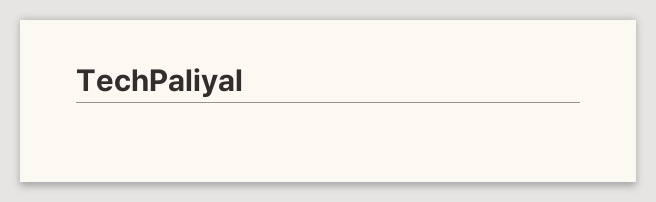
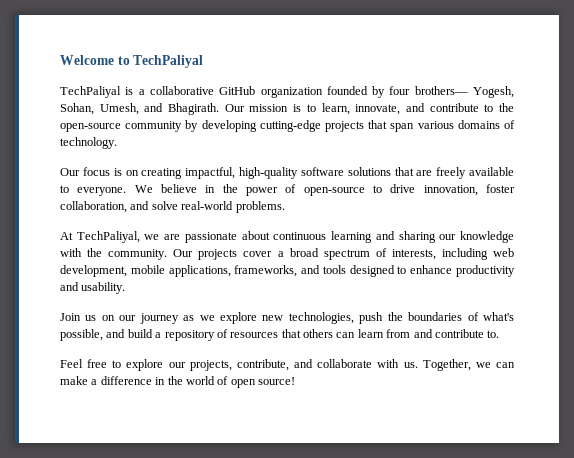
[76,68,243,98] TechPaliyal -> [60,55,204,68] [60,86,514,98] [60,103,514,115] [60,120,515,132] [60,137,117,149] [60,167,514,179] [60,184,515,196] [60,201,285,213] [60,231,515,243] [60,248,514,260] [60,265,515,277] [60,282,126,294] [60,312,514,324] [60,329,500,341] [60,359,515,371] [60,376,295,388] Welcome to TechPaliyal // TechPaliyal is a collaborative GitHub organization founded by four brothers— Yogesh, Sohan, Umesh, and Bhagirath. Our mission is to learn, innovate, and contribute to the open-source community by developing cutting-edge projects that span various domains of technology. // Our focus is on creating impactful, high-quality software solutions that are freely available to everyone. We believe in the power of open-source to drive innovation, foster collaboration, and solve real-world problems. // At TechPaliyal, we are passionate about continuous learning and sharing our knowledge with the community. Our projects cover a broad spectrum of interests, including web development, mobile applications, frameworks, and tools designed to enhance productivity and usability. // Join us on our journey as we explore new technologies, push the boundaries of what's possible, and build a repository of resources that others can learn from and contribute to. // Feel free to explore our projects, contribute, and collaborate with us. Together, we can make a difference in the world of open source!

